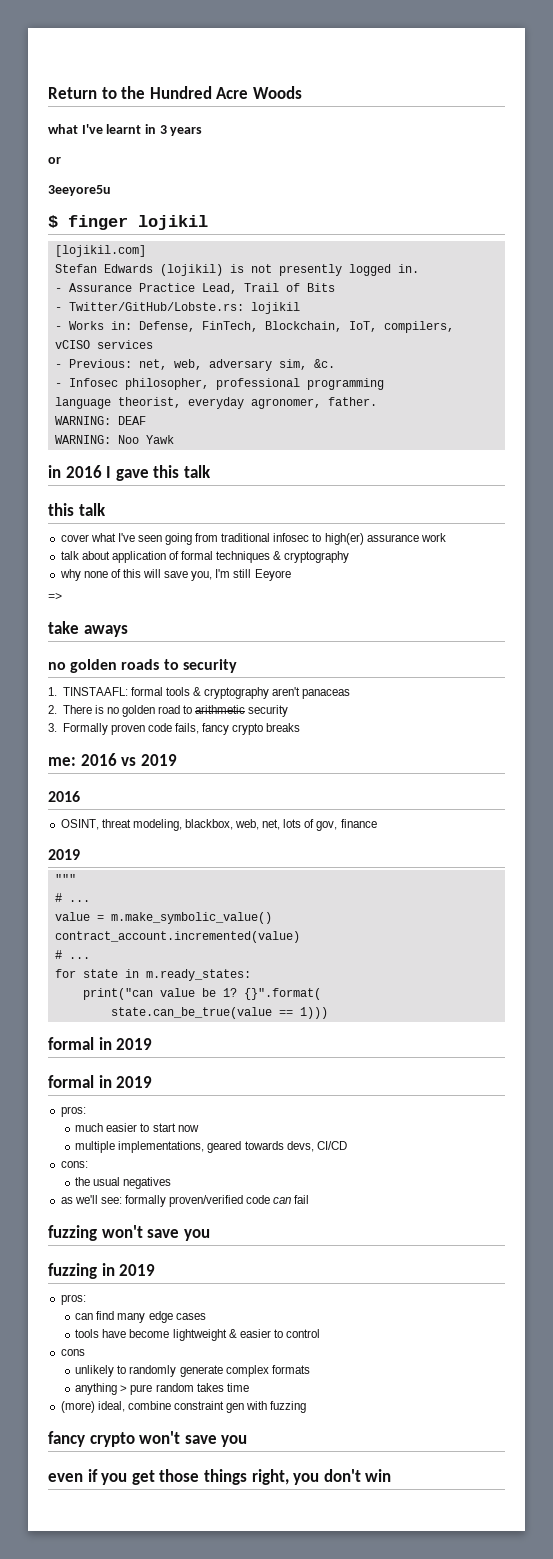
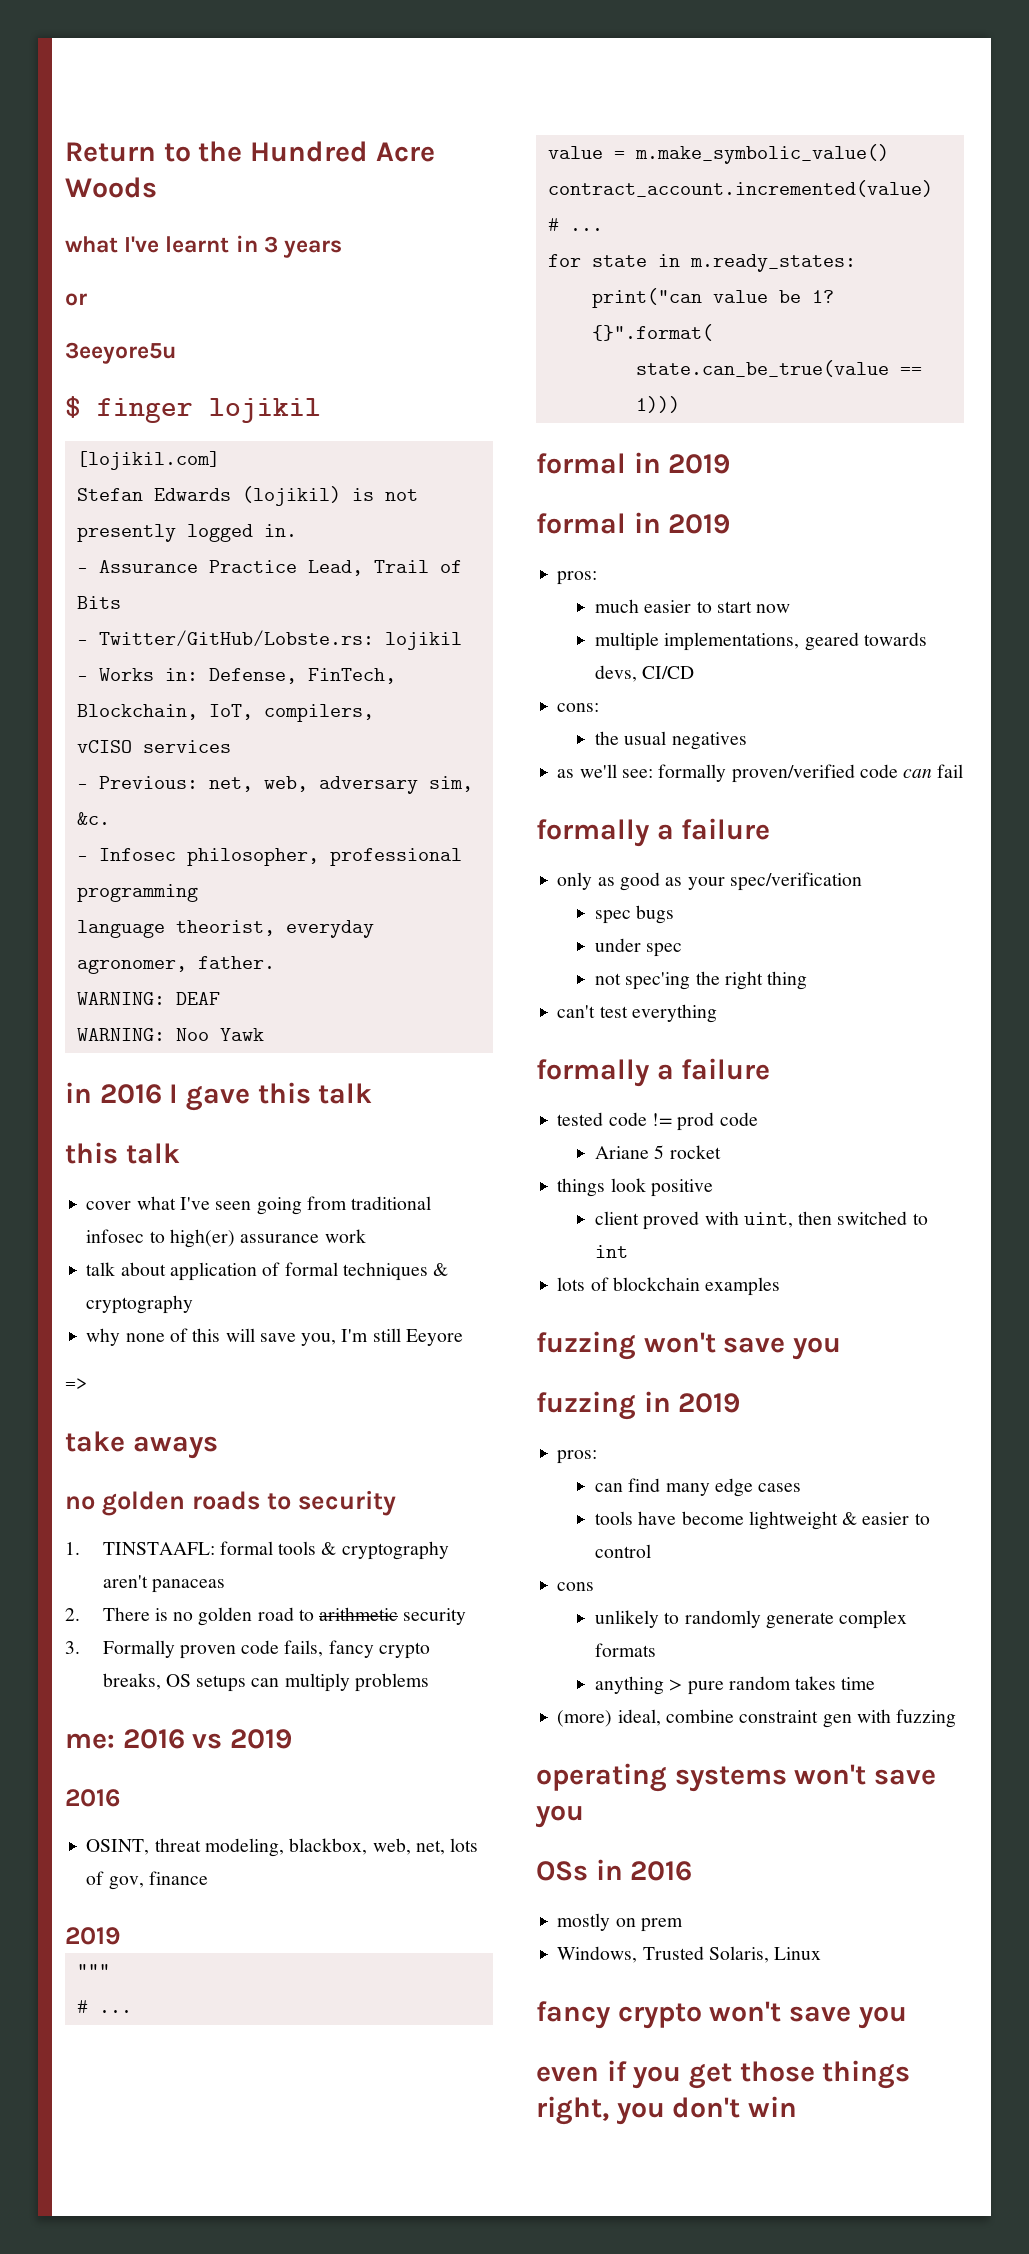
[266,723,301,732] breaks -> [102,1673,429,1692] breaks, OS setups can multiply problems
(310, 1199) none -> [536,818,771,847] [557,872,862,891] [594,905,675,924] [594,938,683,957] [594,971,808,990] [557,1004,717,1023] [536,1058,771,1087] [557,1112,758,1131] [594,1145,721,1159] [557,1178,713,1197] [594,1211,928,1230] [594,1245,628,1258] [557,1277,781,1296] // formally a failure // only as good as your spec/verification // spec bugs // under spec // not spec'ing the right thing // can't test everything // formally a failure // tested code != prod code // Ariane 5 rocket // things look positive // client proved with uint, then switched to int // lots of blockchain examples
(307, 1407) none -> [536,1763,937,1792] [536,1805,584,1828] [536,1859,693,1881] [557,1913,683,1932] [557,1946,822,1963] // operating systems won't save you // OSs in 2016 // mostly on prem // Windows, Trusted Solaris, Linux

